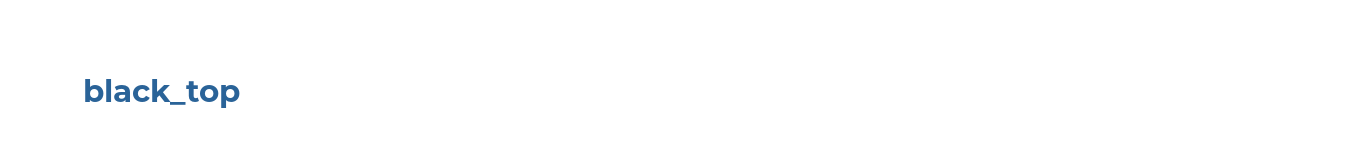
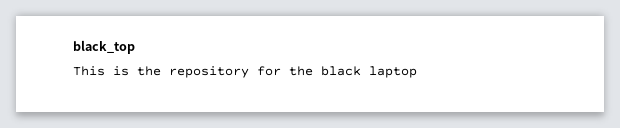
(240, 93) none -> [73,66,417,78] // This is the repository for the black laptop

